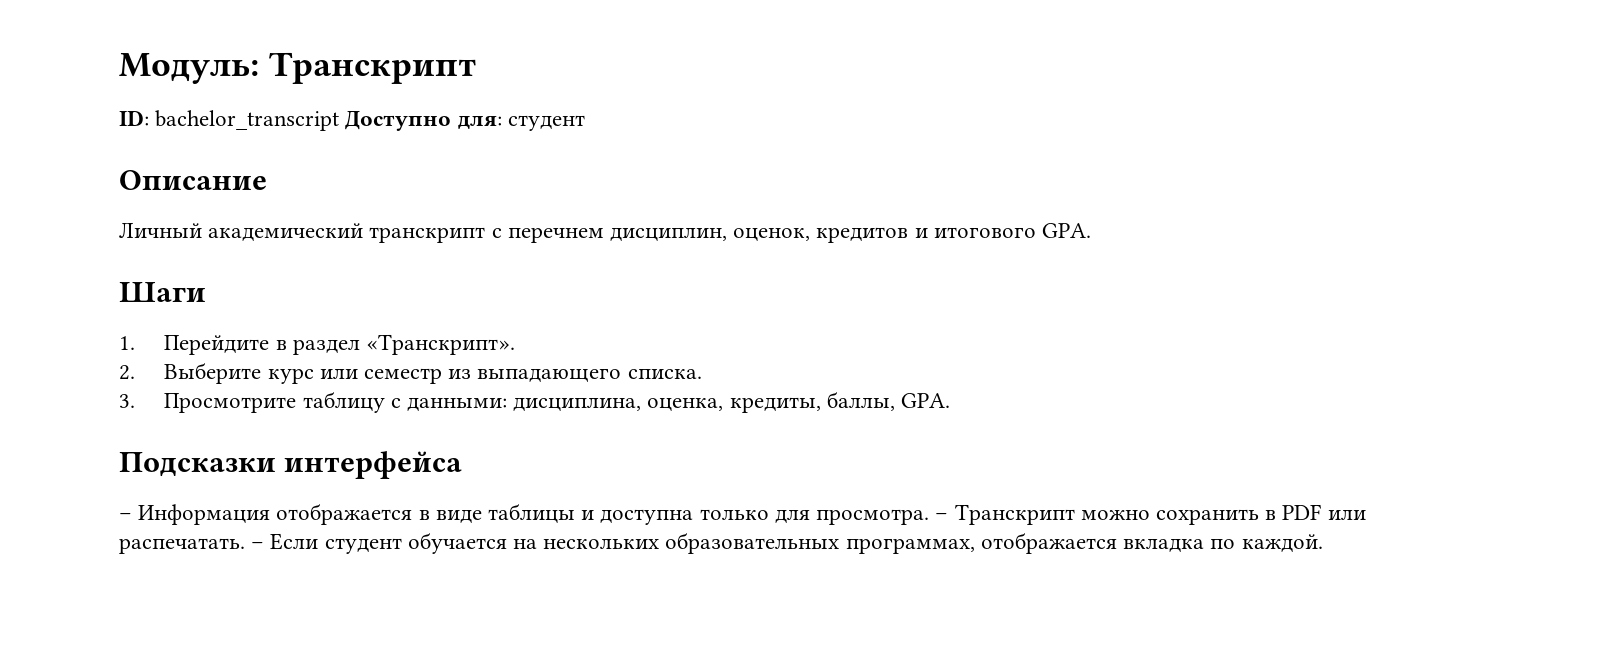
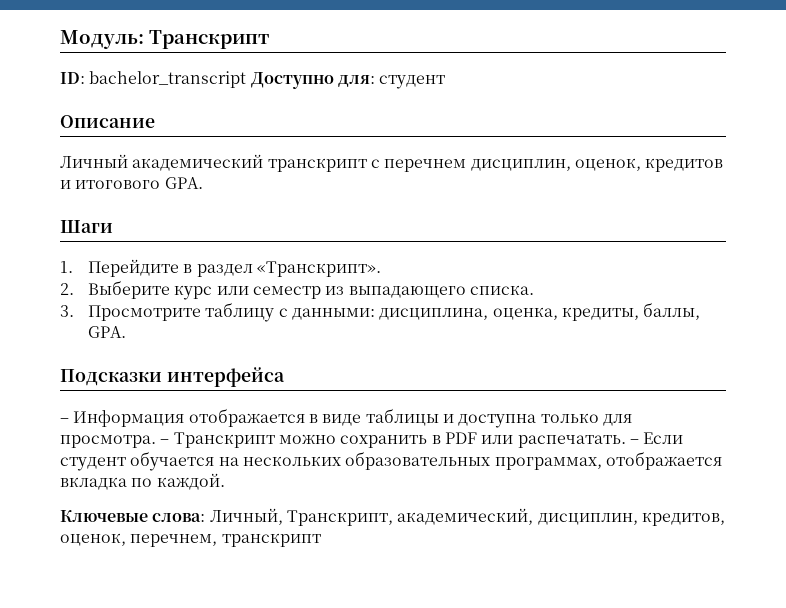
(1323, 543) none -> [60,508,725,526] [60,533,321,547] // Ключевые слова: Личный, Транскрипт, академический, дисциплин, кредитов, оценок, перечнем, транскрипт

